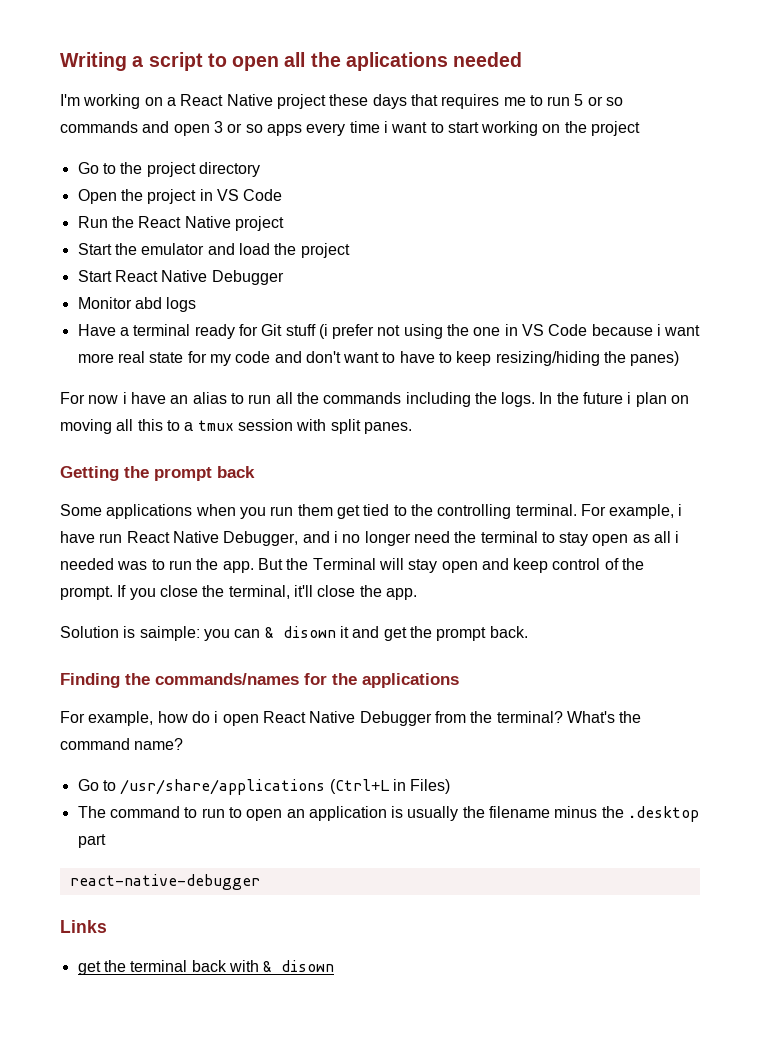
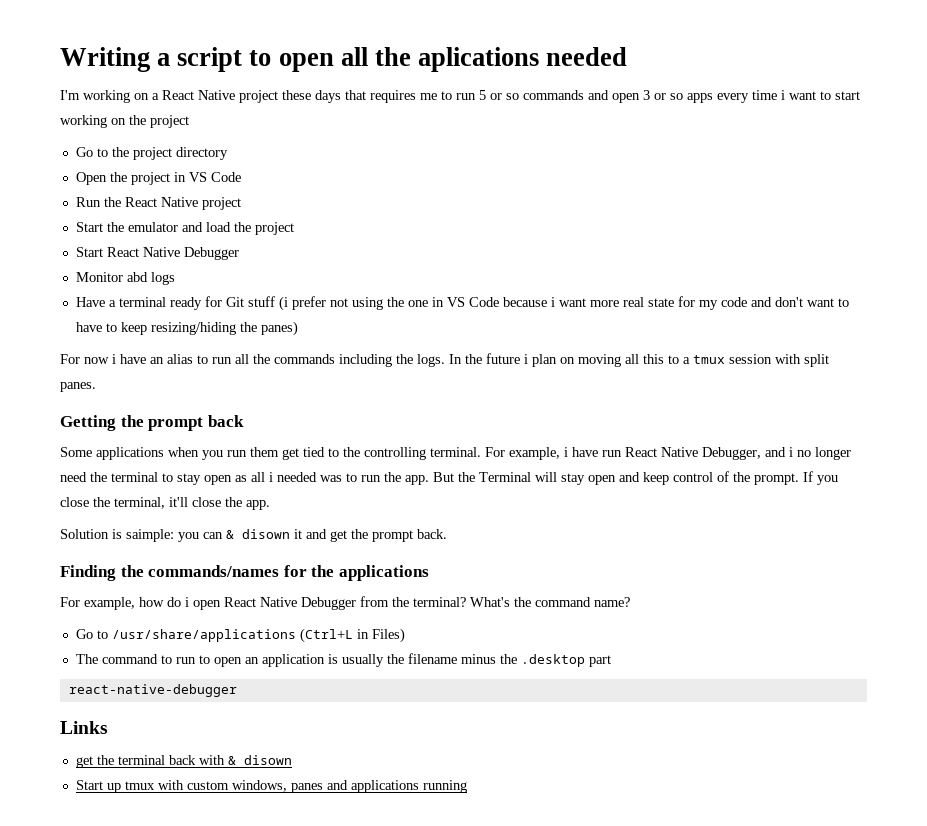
(335, 966) none -> [75,780,467,793] // Start up tmux with custom windows, panes and applications running

